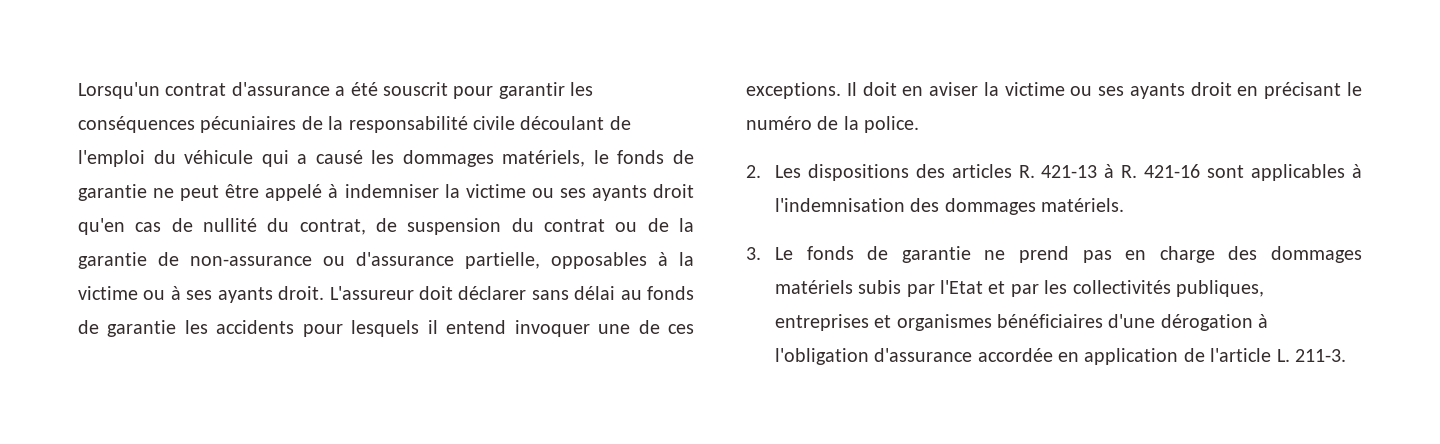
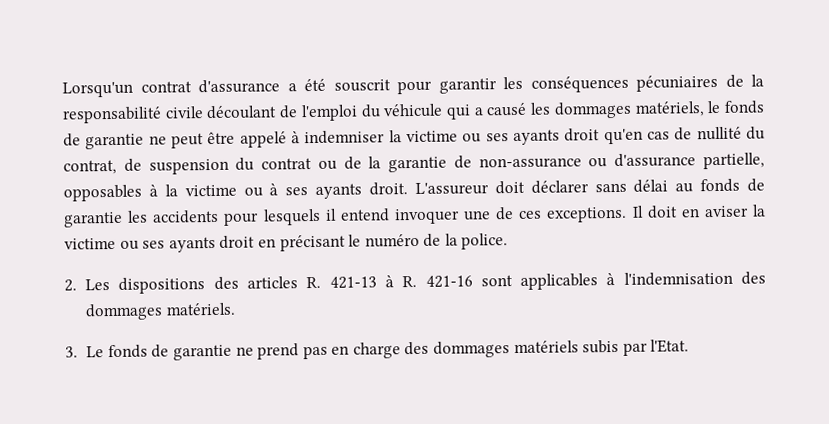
[940,280,1265,297] [774,314,1269,331] [774,348,1347,365] l'Etat et par les collectivités publiques, entreprises et organismes bénéficiaires d'une dérogation à l'obligation d'assurance accordée en application de l'article L. 211-3. -> [650,339,690,353] l'Etat.

